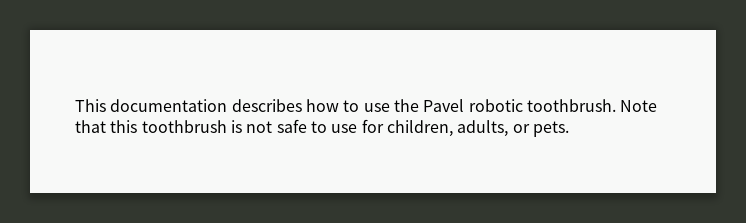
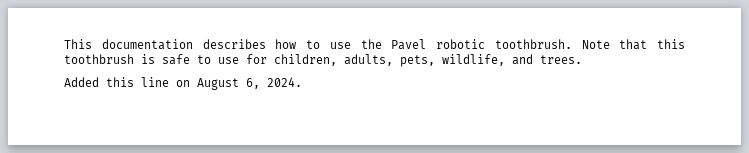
[246,121,273,133] not -> (155, 59) none
[512,121,569,137] or pets. -> [400,54,582,67] [64,77,302,90] pets, wildlife, and trees. // Added this line on August 6, 2024.

